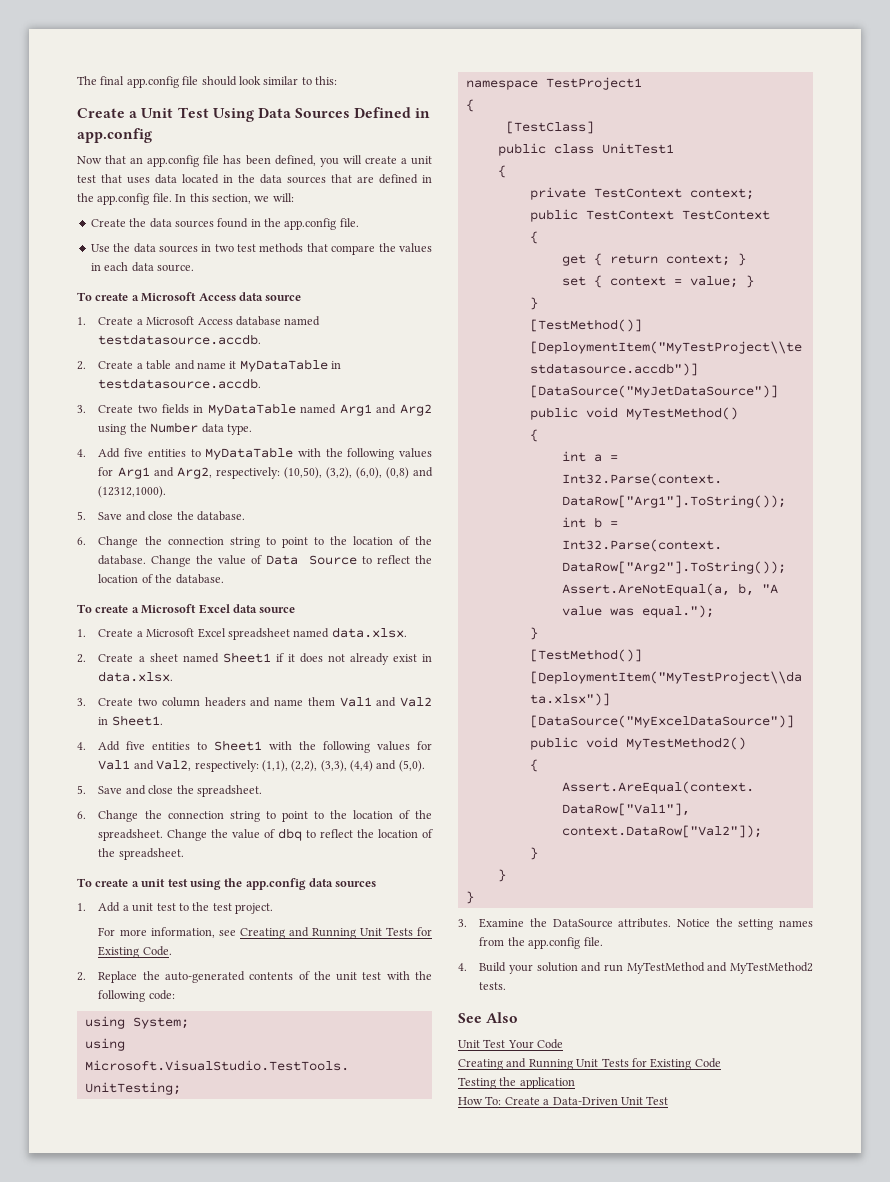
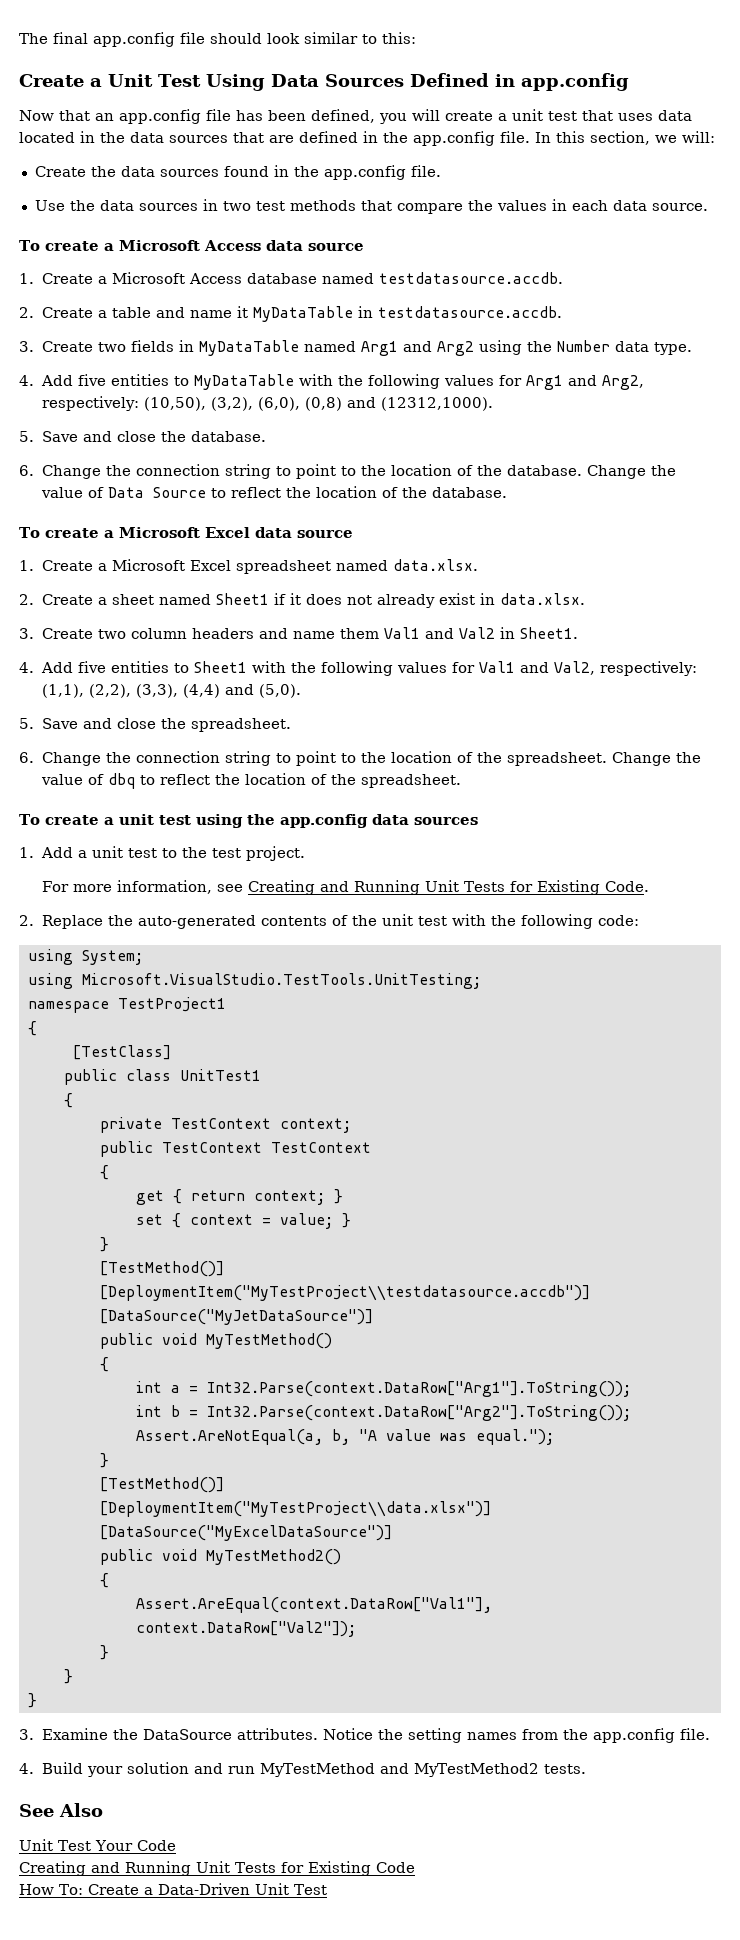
[458,1077,575,1089] // Testing the application -> (415, 1867) none

